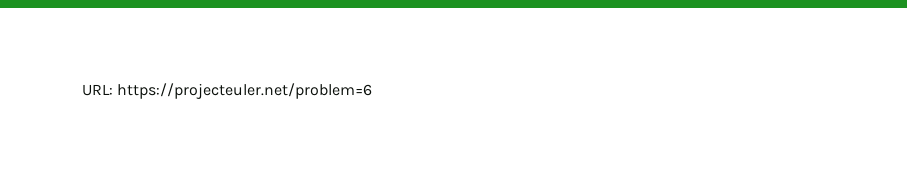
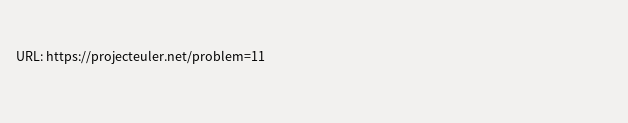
[117,83,373,99] https://projecteuler.net/problem=6 -> [46,50,266,64] https://projecteuler.net/problem=11

